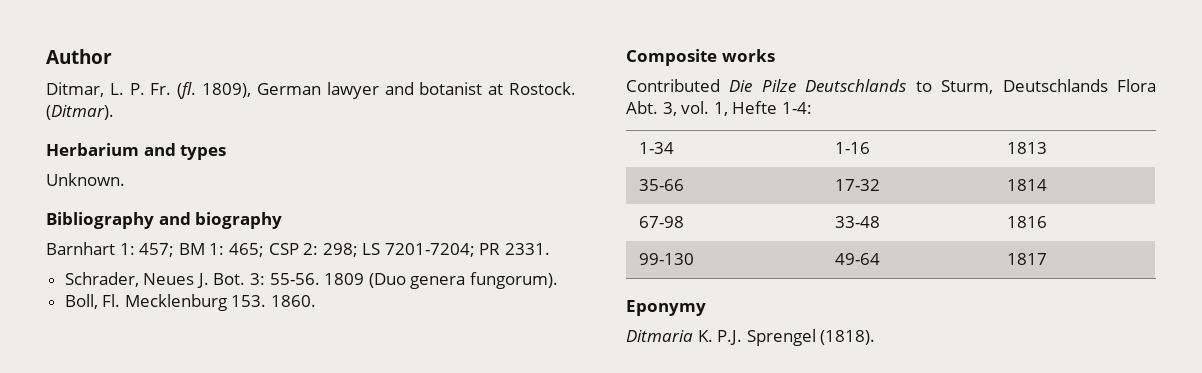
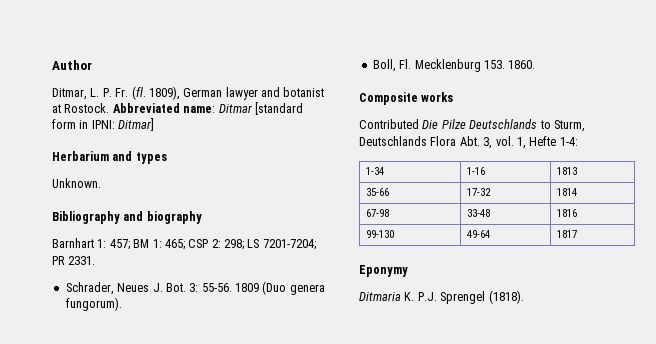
[46,105,114,120] (Ditmar). -> [112,102,303,115] [52,118,155,131] Abbreviated name: Ditmar [standard form in IPNI: Ditmar]

